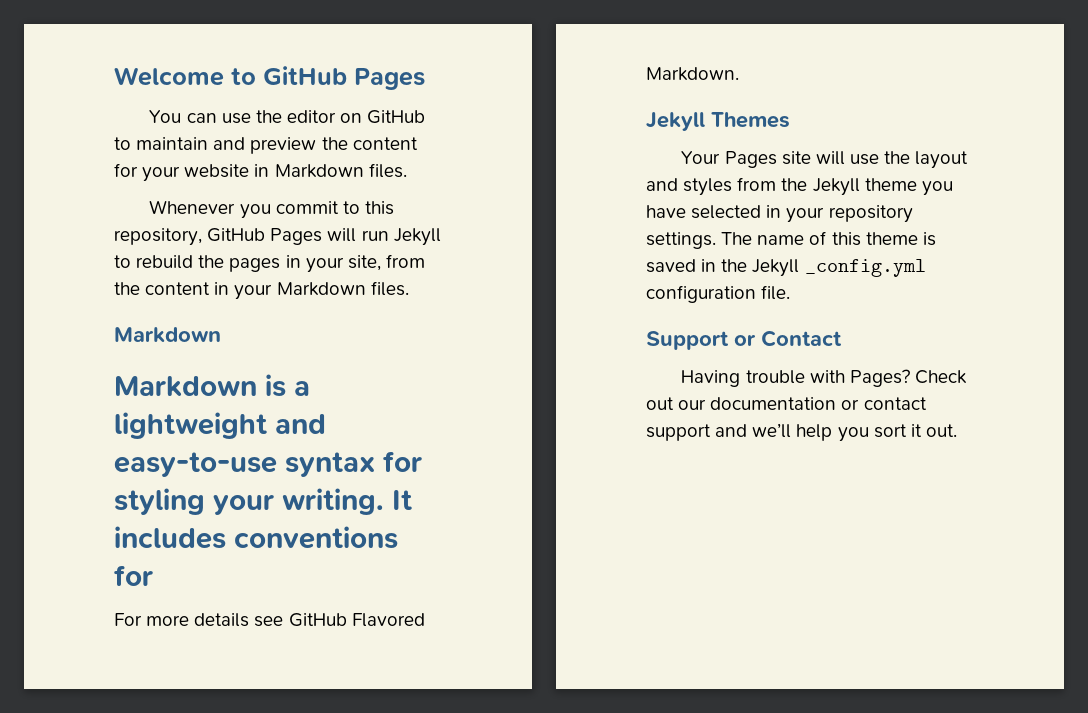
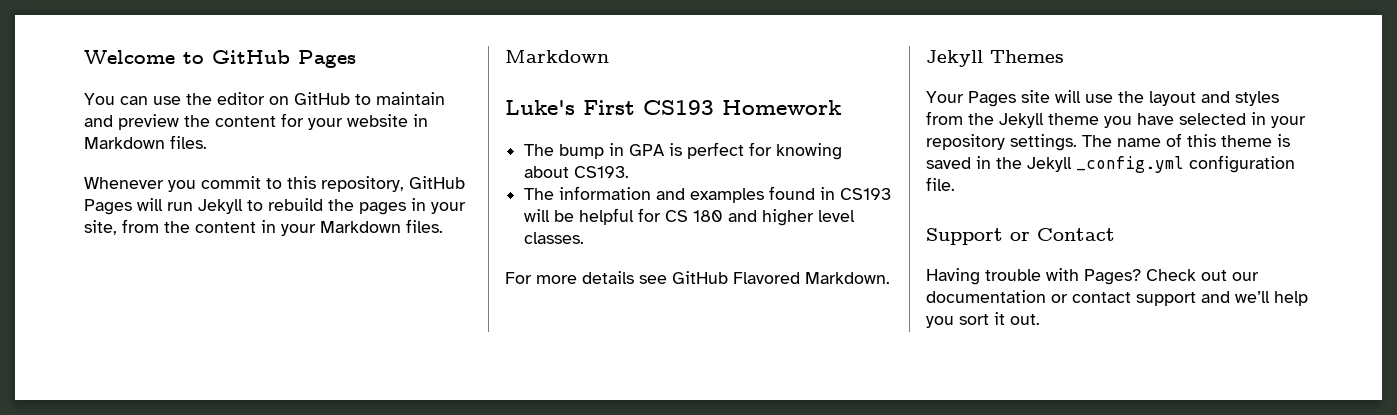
[114,374,310,397] [114,412,326,439] [114,451,422,477] [114,488,412,515] [114,526,398,549] [114,565,153,586] Markdown is a lightweight and easy-to-use syntax for styling your writing. It includes conventions for -> [505,100,842,115] [524,142,843,160] [524,166,630,178] [524,186,892,203] [524,208,856,226] [524,232,585,244] Luke's First CS193 Homework // The bump in GPA is perfect for knowing about CS193. // The information and examples found in CS193 will be helpful for CS 180 and higher level classes.

